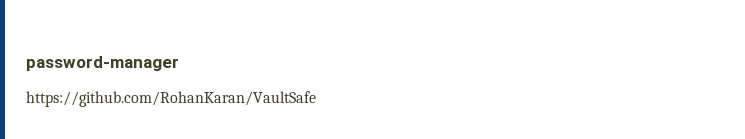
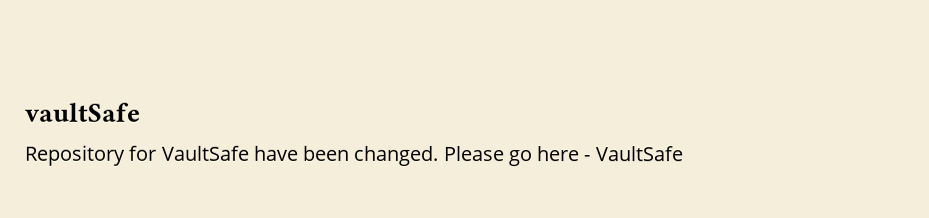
[26,56,179,71] [26,91,316,107] password-manager // https://github.com/RohanKaran/VaultSafe -> [24,102,141,122] [24,144,683,167] vaultSafe // Repository for VaultSafe have been changed. Please go here - VaultSafe

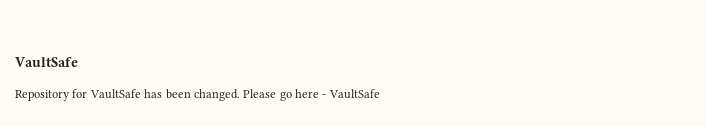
[24,102,141,122] vaultSafe -> [15,57,78,67] VaultSafe
[252,145,298,161] have -> [144,89,163,98] has

